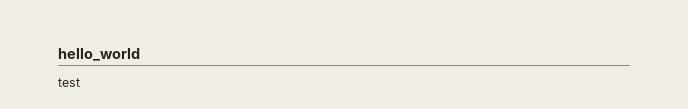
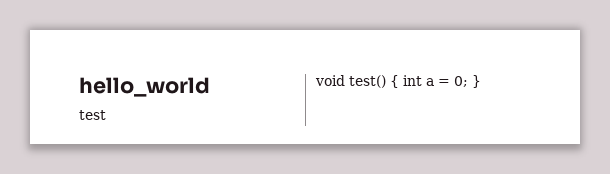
(80, 82) none -> [315,75,481,88] // void test() { int a = 0; }

